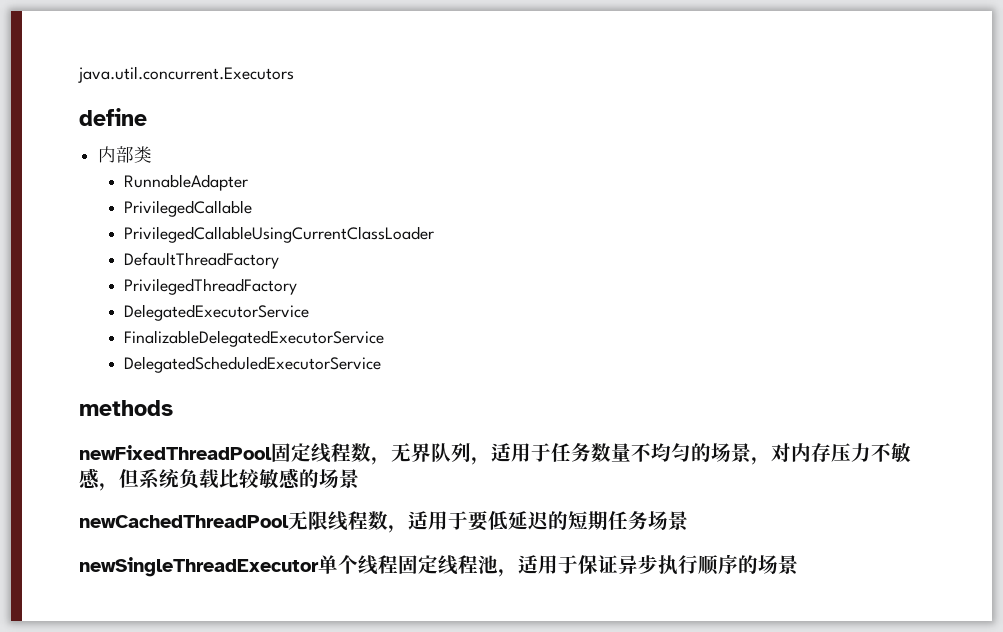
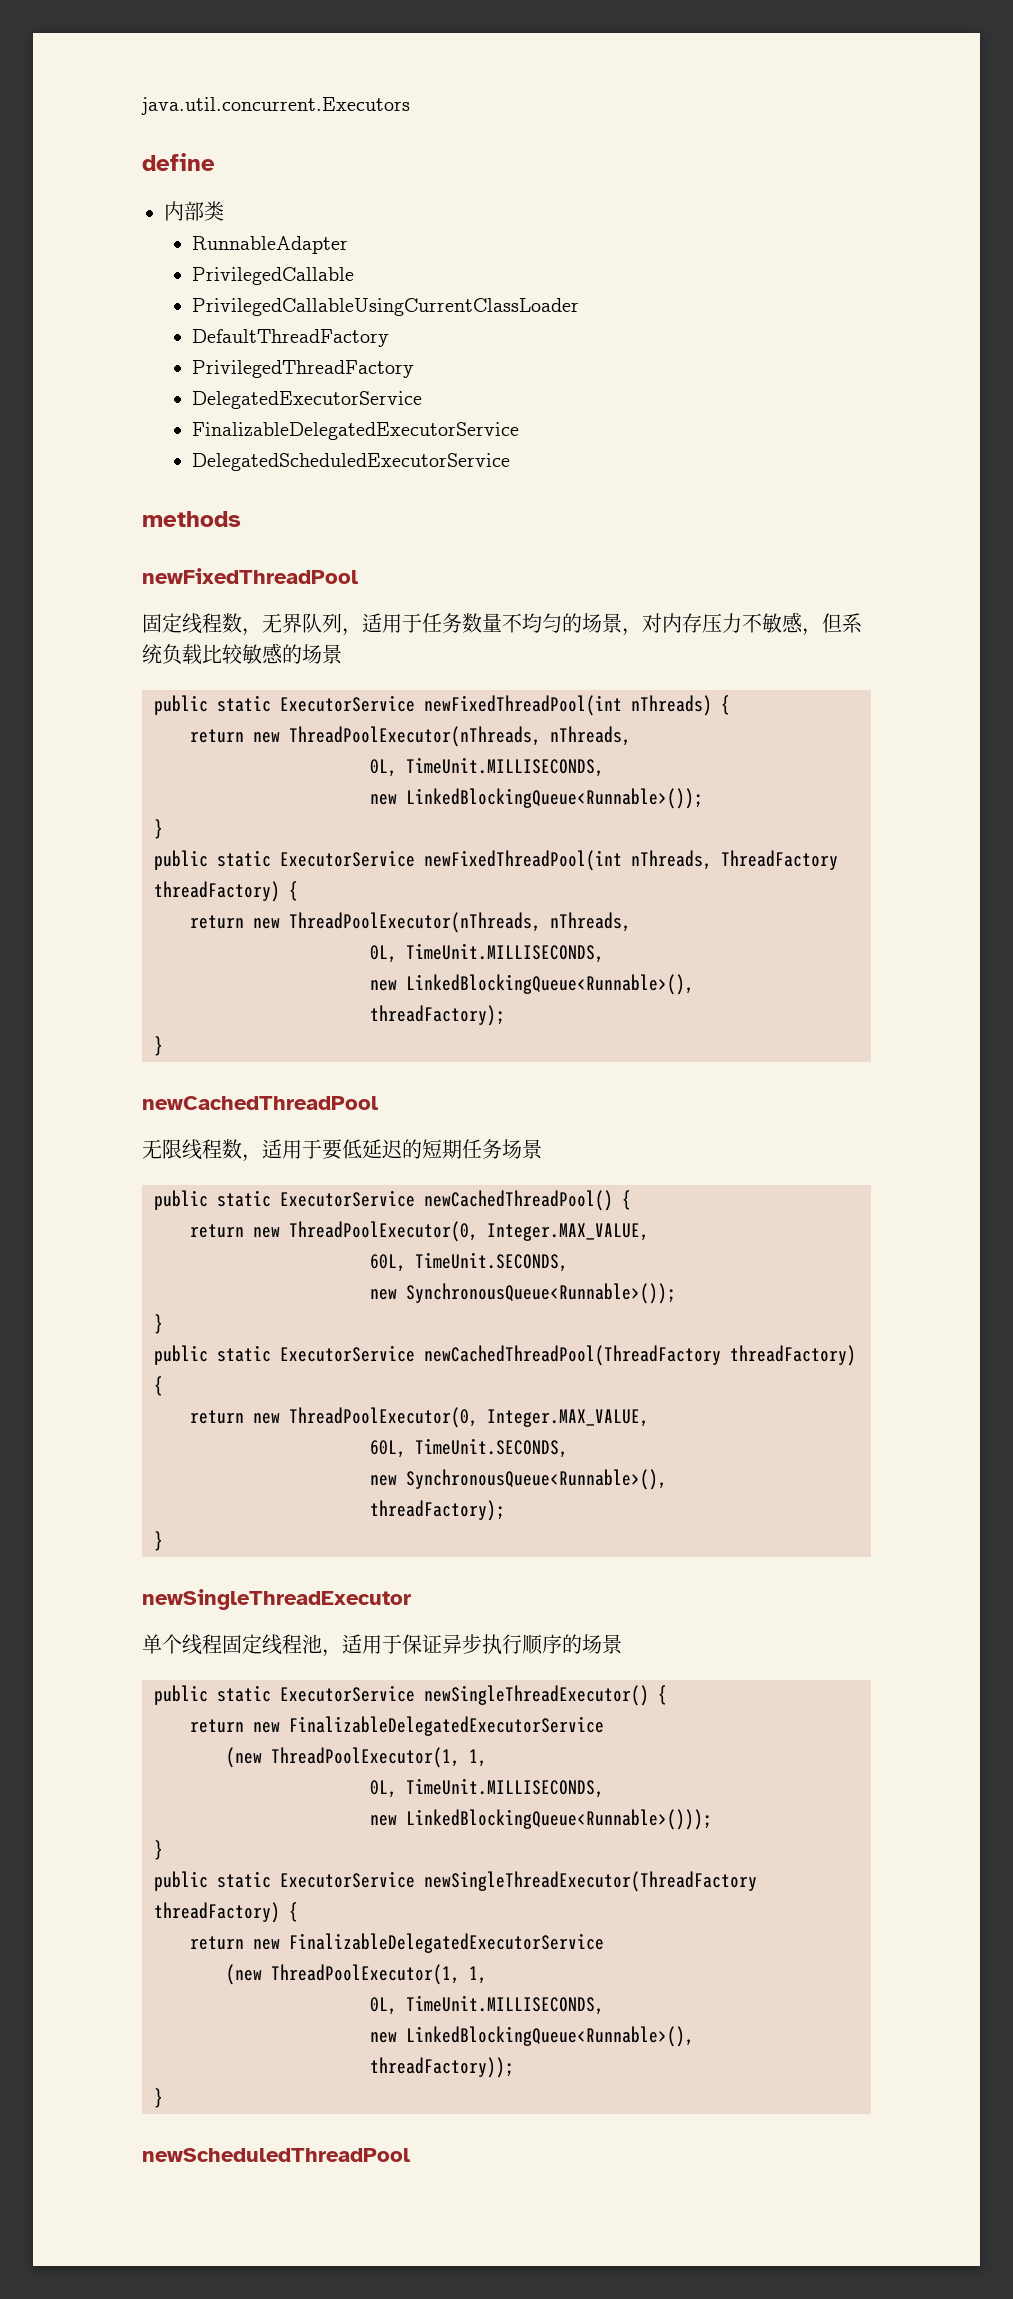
(272, 452) none -> (358, 576) //
(359, 479) none -> [154,695,730,716] [190,726,631,747] [370,757,604,777] [370,788,703,809] [154,819,163,839] [154,850,838,871] [154,881,298,902] [190,912,631,933] [370,943,604,963] [370,974,694,995] [370,1005,505,1026] [154,1036,163,1056] // public static ExecutorService newFixedThreadPool(int nThreads) { // return new ThreadPoolExecutor(nThreads, nThreads, // 0L, TimeUnit.MILLISECONDS, // new LinkedBlockingQueue<Runnable>()); // } // public static ExecutorService newFixedThreadPool(int nThreads, ThreadFactory threadFactory) { // return new ThreadPoolExecutor(nThreads, nThreads, // 0L, TimeUnit.MILLISECONDS, // new LinkedBlockingQueue<Runnable>(), // threadFactory); // }
(289, 521) none -> (378, 1103) //
(688, 521) none -> [154,1190,631,1211] [190,1221,649,1242] [370,1252,568,1272] [370,1283,676,1304] [154,1314,163,1334] [154,1345,856,1366] [154,1376,163,1396] [190,1407,649,1428] [370,1438,568,1458] [370,1469,667,1490] [370,1500,505,1521] [154,1531,163,1551] // public static ExecutorService newCachedThreadPool() { // return new ThreadPoolExecutor(0, Integer.MAX_VALUE, // 60L, TimeUnit.SECONDS, // new SynchronousQueue<Runnable>()); // } // public static ExecutorService newCachedThreadPool(ThreadFactory threadFactory) { // return new ThreadPoolExecutor(0, Integer.MAX_VALUE, // 60L, TimeUnit.SECONDS, // new SynchronousQueue<Runnable>(), // threadFactory); // }
(319, 567) none -> (411, 1599) //
(798, 565) none -> [154,1685,667,1706] [190,1716,604,1736] [226,1747,487,1768] [370,1778,604,1798] [370,1809,712,1830] [154,1840,163,1860] [154,1871,757,1892] [154,1902,298,1923] [190,1933,604,1953] [226,1964,487,1985] [370,1995,604,2015] [370,2026,694,2047] [370,2057,514,2078] [154,2088,163,2108] [142,2148,410,2162] // public static ExecutorService newSingleThreadExecutor() { // return new FinalizableDelegatedExecutorService // (new ThreadPoolExecutor(1, 1, // 0L, TimeUnit.MILLISECONDS, // new LinkedBlockingQueue<Runnable>())); // } // public static ExecutorService newSingleThreadExecutor(ThreadFactory threadFactory) { // return new FinalizableDelegatedExecutorService // (new ThreadPoolExecutor(1, 1, // 0L, TimeUnit.MILLISECONDS, // new LinkedBlockingQueue<Runnable>(), // threadFactory)); // } // newScheduledThreadPool

